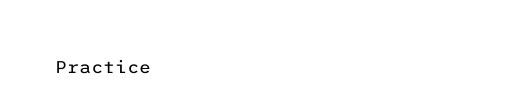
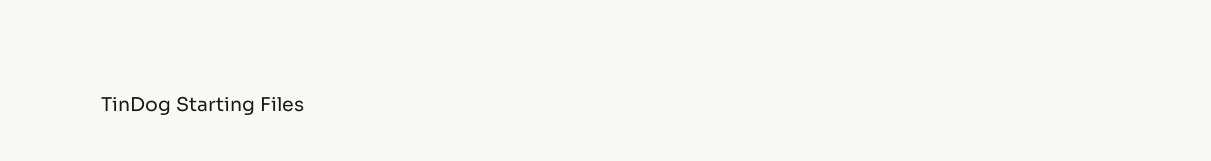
[55,59,151,74] Practice -> [101,96,305,115] TinDog Starting Files

